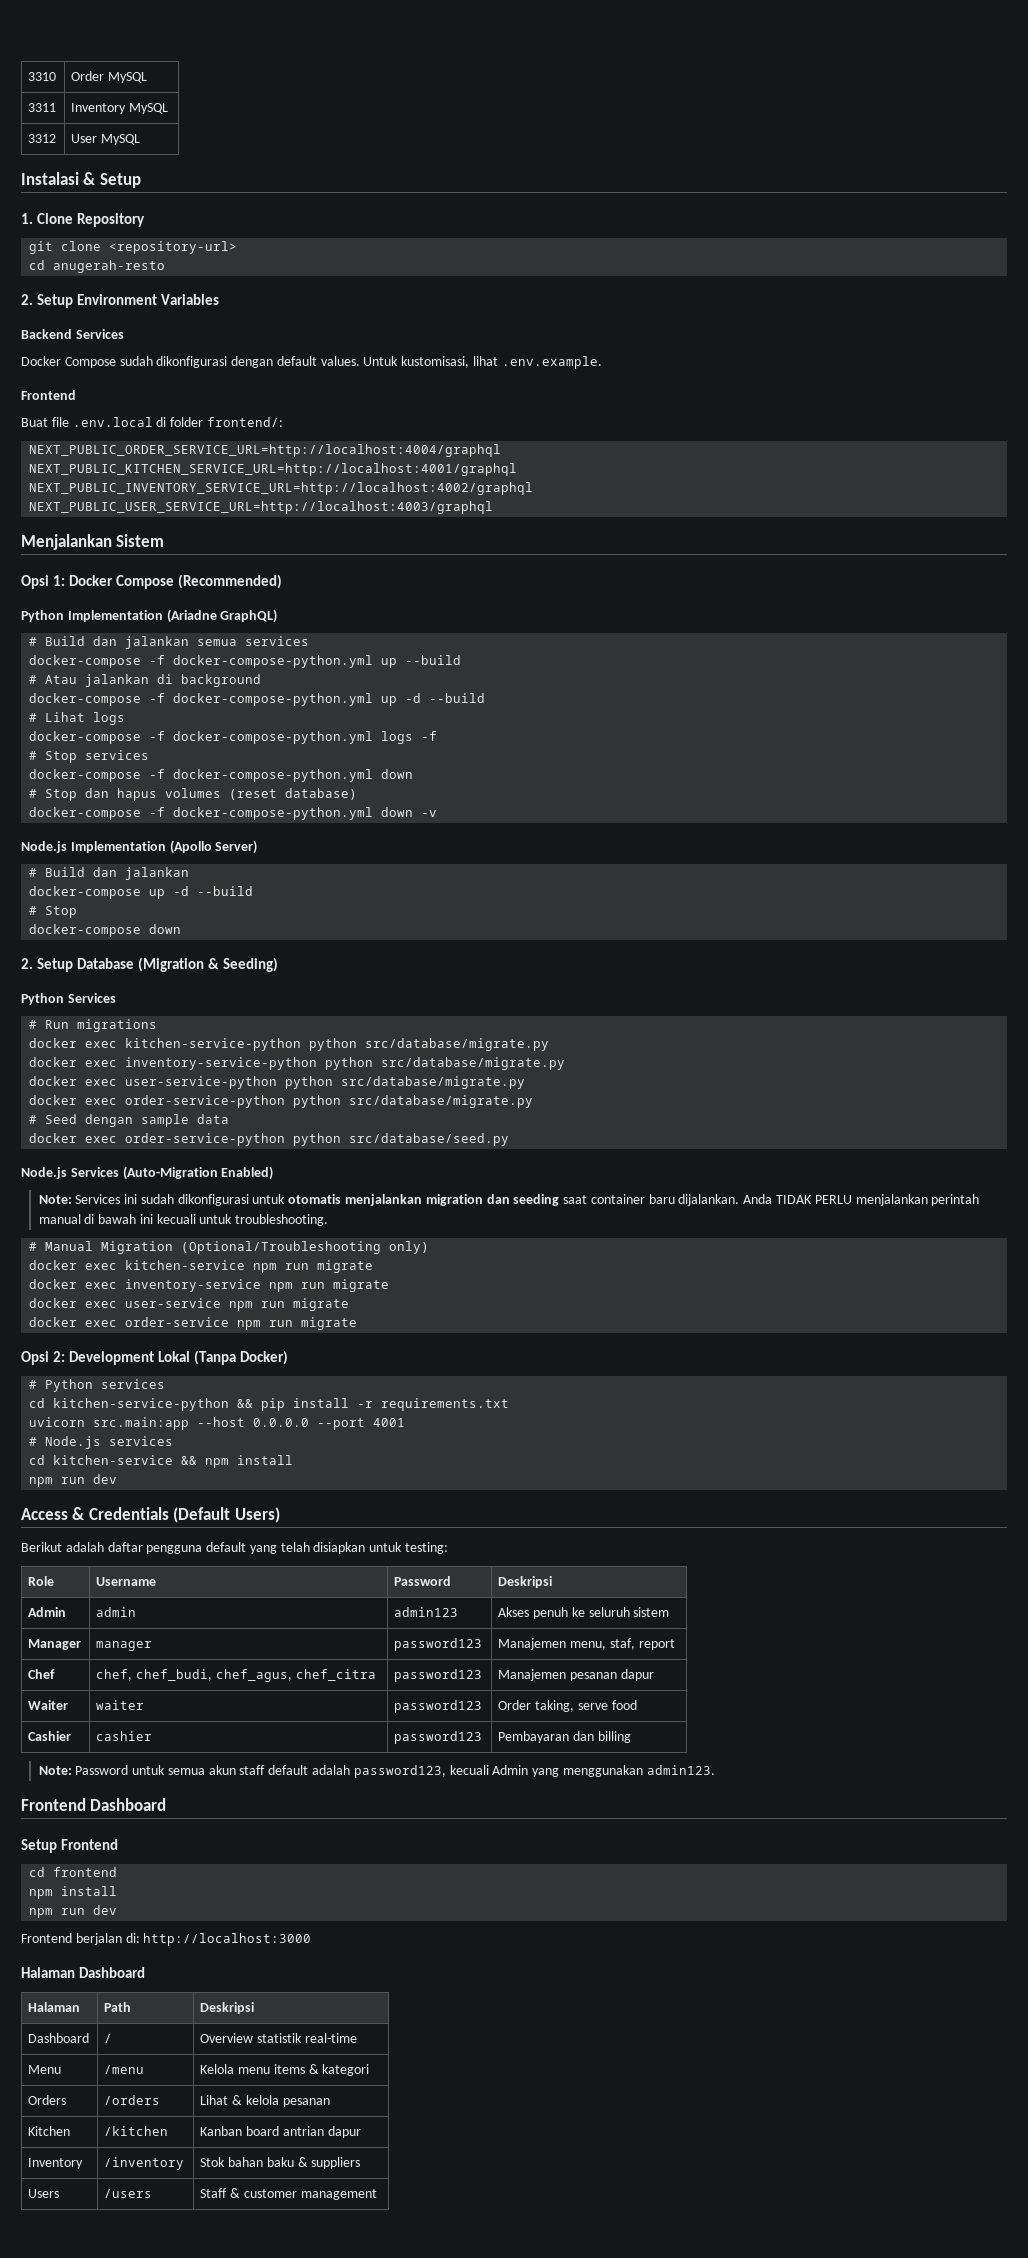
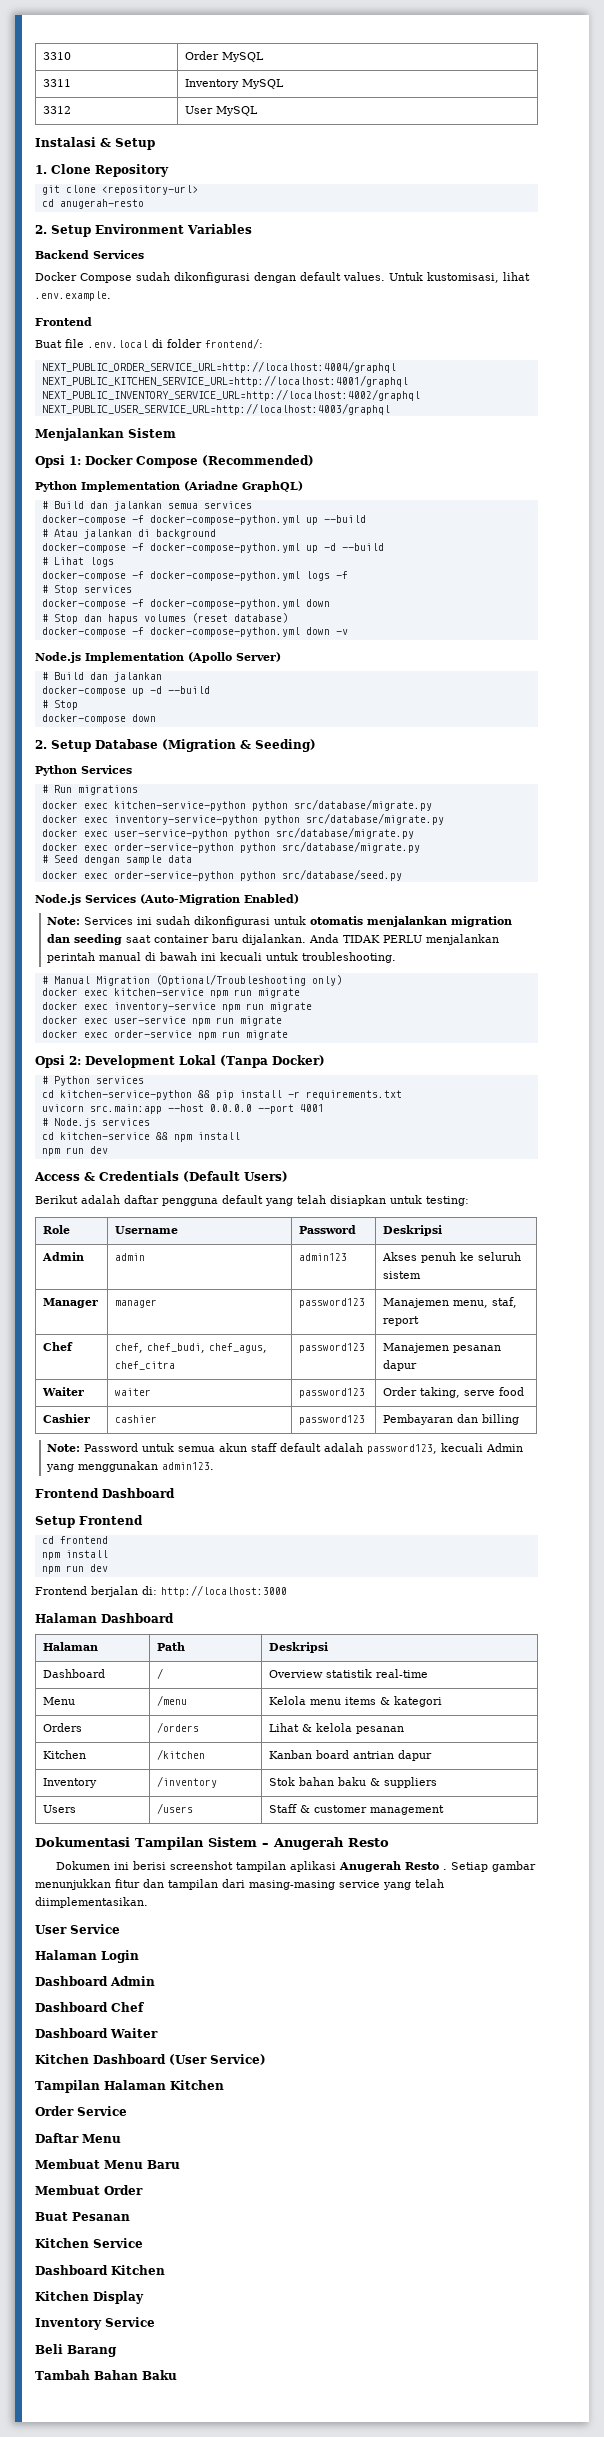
(377, 2194) none -> [35,1837,389,1850] [55,1861,536,1872] [35,1879,444,1890] [35,1897,148,1908] [35,1924,120,1934] [35,1950,139,1963] [35,1976,155,1986] [35,2002,144,2012] [35,2028,158,2038] [35,2054,266,2065] [35,2080,224,2093] [35,2106,127,2116] [35,2133,121,2143] [35,2159,180,2169] [35,2185,143,2195] [35,2212,130,2221] [35,2238,143,2248] [35,2265,165,2275] [35,2291,144,2304] [35,2317,155,2330] [35,2344,117,2357] [35,2370,177,2380] // Dokumentasi Tampilan Sistem – Anugerah Resto // Dokumen ini berisi screenshot tampilan aplikasi Anugerah Resto . Setiap gambar menunjukkan fitur dan tampilan dari masing-masing service yang telah diimplementasikan. // User Service // Halaman Login // Dashboard Admin // Dashboard Chef // Dashboard Waiter // Kitchen Dashboard (User Service) // Tampilan Halaman Kitchen // Order Service // Daftar Menu // Membuat Menu Baru // Membuat Order // Buat Pesanan // Kitchen Service // Dashboard Kitchen // Kitchen Display // Inventory Service // Beli Barang // Tambah Bahan Baku

